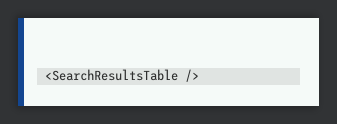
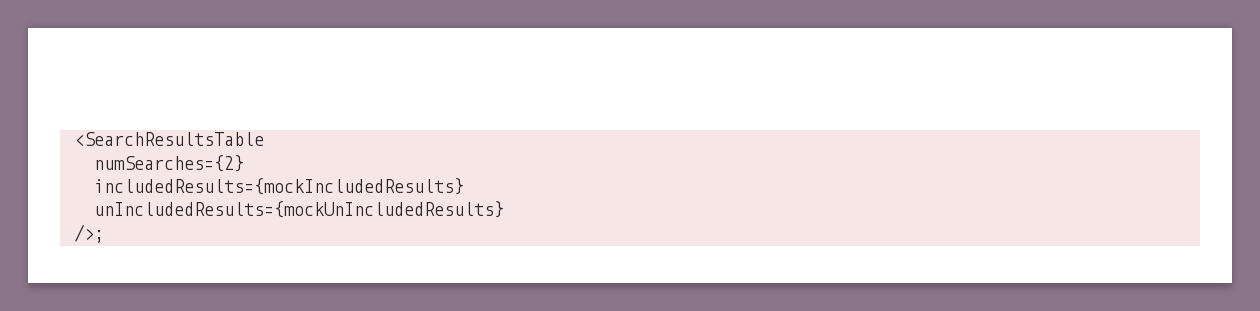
[184,69,199,82] /> -> [94,155,245,172] [94,178,465,195] [94,201,505,218] [74,224,105,243] // numSearches={2} // includedResults={mockIncludedResults} // unIncludedResults={mockUnIncludedResults} // />;

